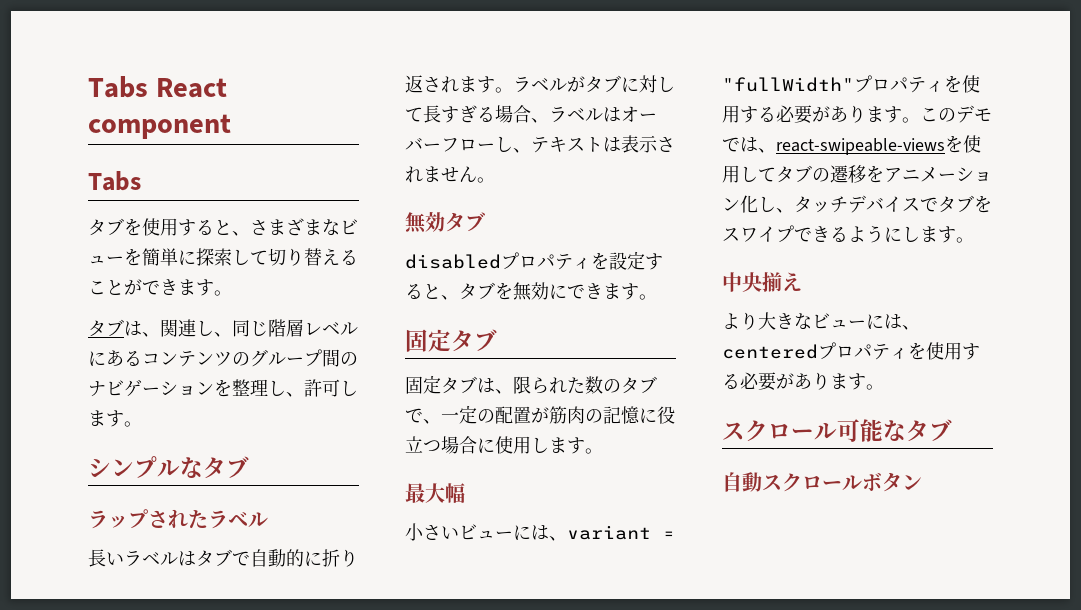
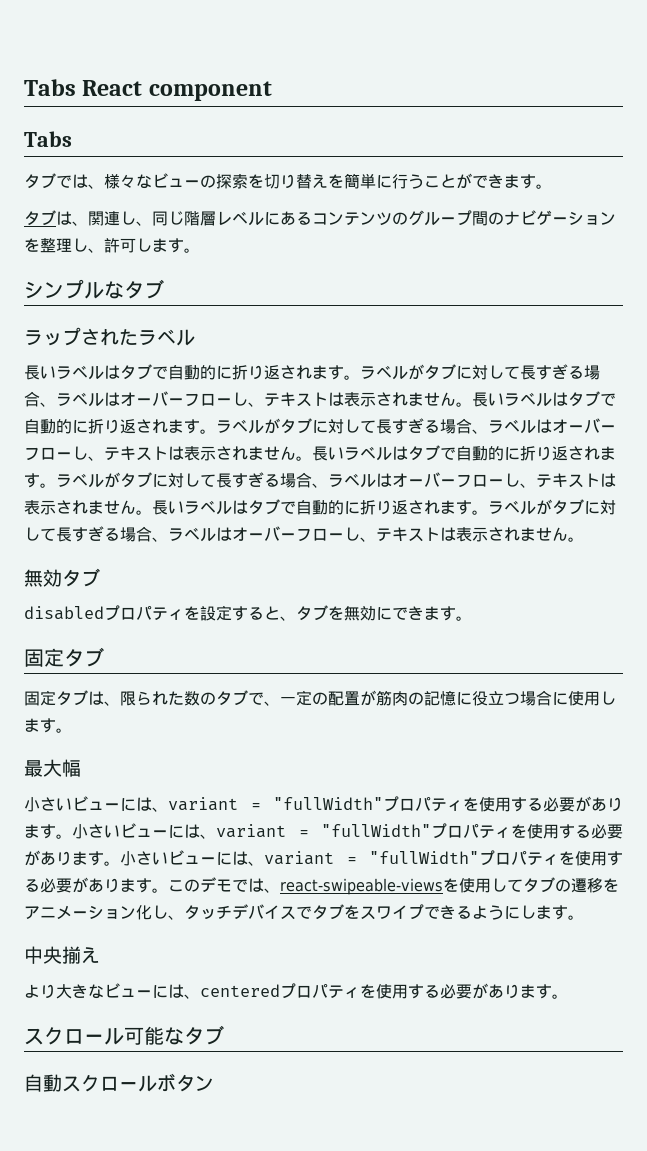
[124,218,358,236] [88,248,358,266] を使用すると、さまざまなビューを簡単に探索して切り替える -> [56,173,424,189] では、様々なビューの探索を切り替えを簡単に行う
(495, 180) none -> [472,391,616,407] [24,418,616,434] [24,445,616,461] [24,472,616,488] [24,499,616,515] [24,526,584,542] 長いラベルはタブで自動的に折り返されます。ラベルがタブに対して長すぎる場合、ラベルはオーバーフローし、テキストは表示されません。長いラベルはタブで自動的に折り返されます。ラベルがタブに対して長すぎる場合、ラベルはオーバーフローし、テキストは表示されません。長いラベルはタブで自動的に折り返されます。ラベルがタブに対して長すぎる場合、ラベルはオーバーフローし、テキストは表示されません。
(920, 120) none -> [72,823,623,839] [24,850,623,866] [24,877,168,893] 小さいビューには、variant = "fullWidth"プロパティを使用する必要があります。小さいビューには、variant = "fullWidth"プロパティを使用する必要があります。

